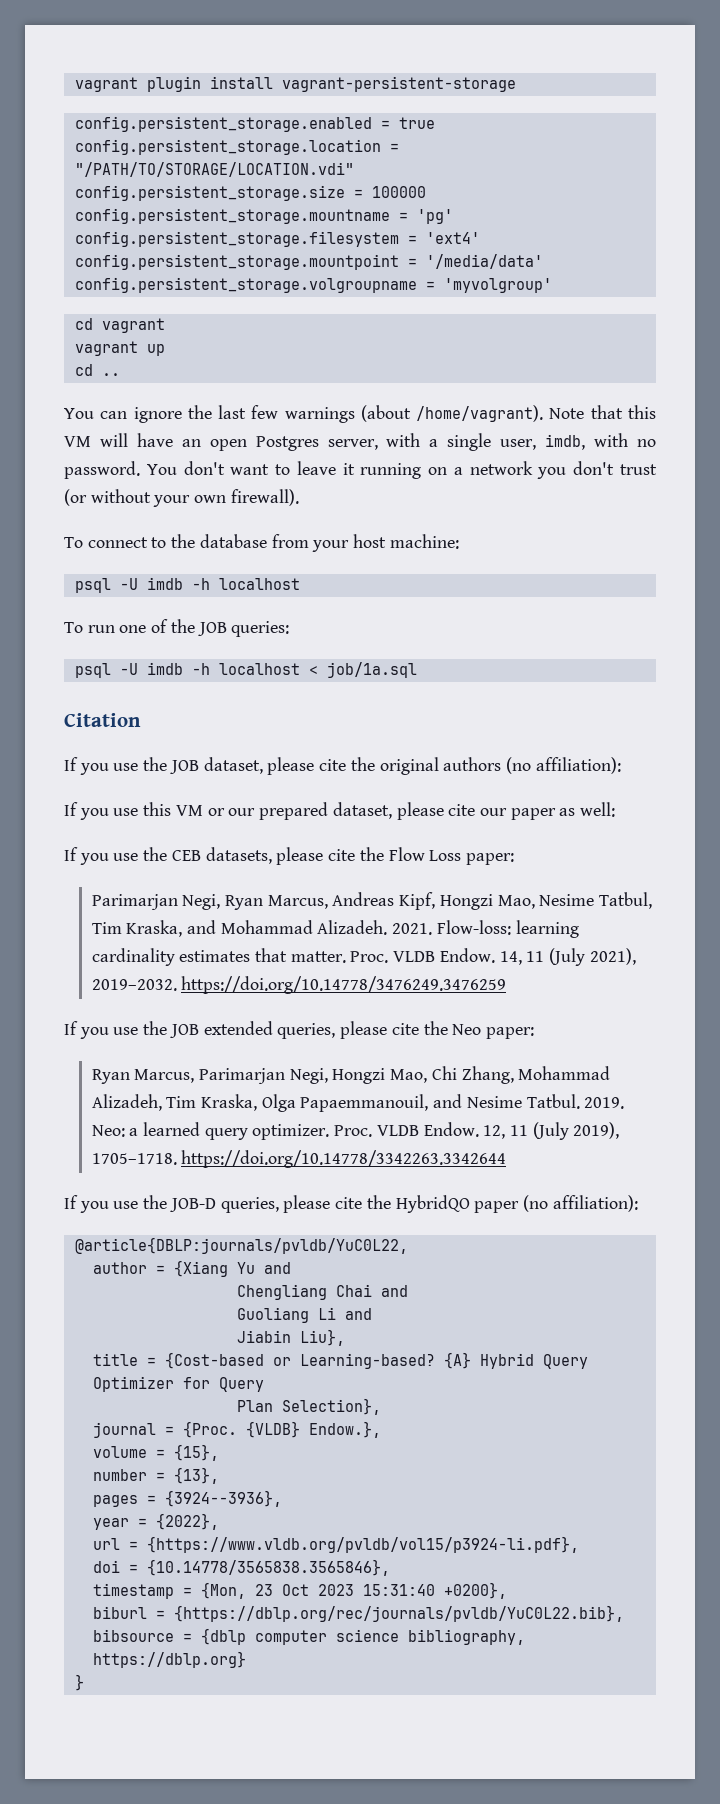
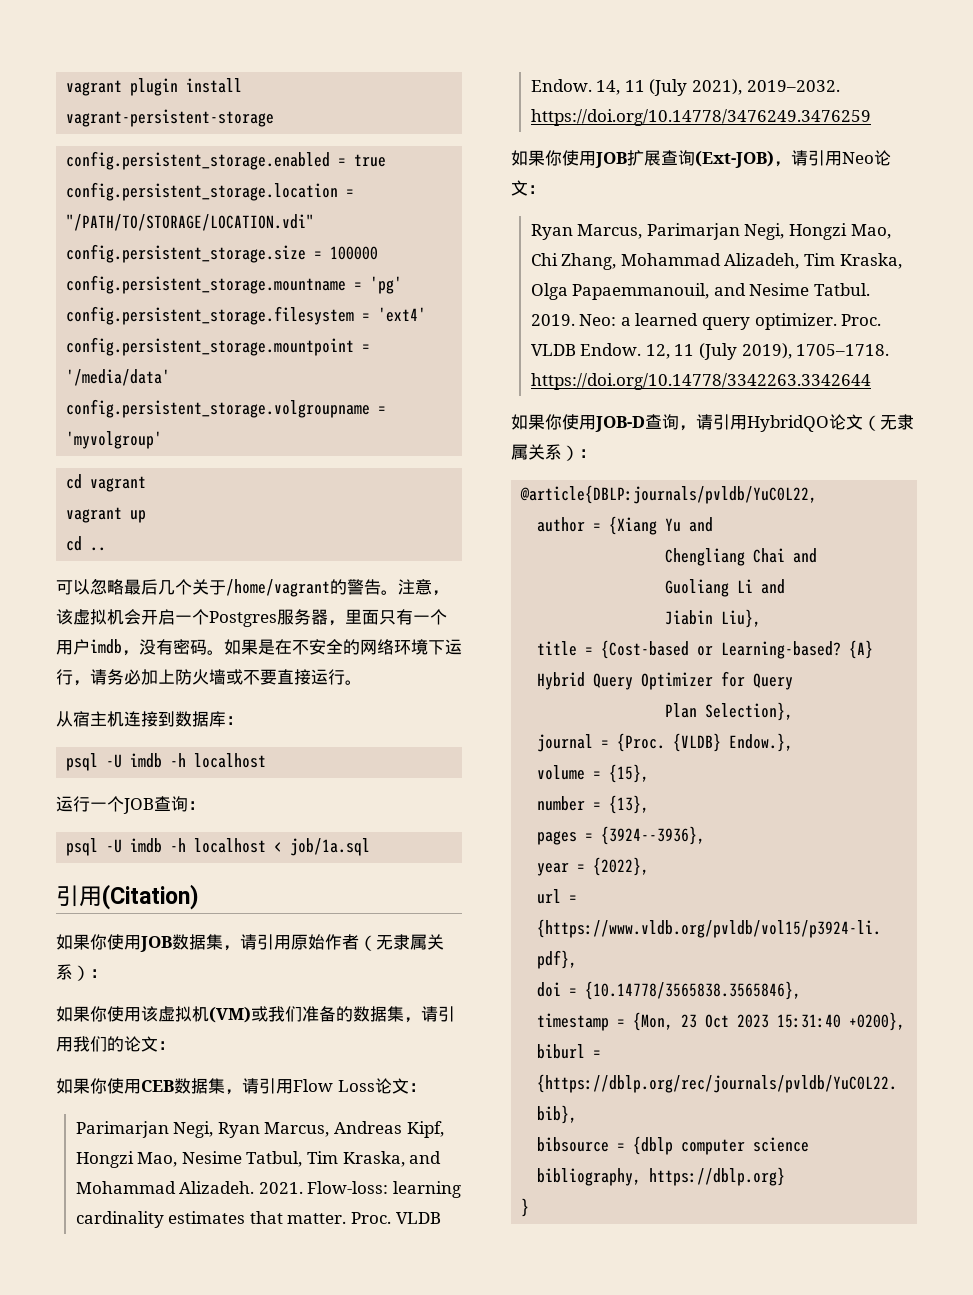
[64,405,656,423] [64,433,656,451] [64,461,657,479] [64,489,299,507] [64,534,459,552] You can ignore the last few warnings (about /home/vagrant). Note that this VM will have an open Postgres server, with a single user, imdb, with no password. You don't want to leave it running on a network you don't trust (or without your own firewall). // To connect to the database from your host machine: -> [56,578,449,597] [56,609,447,627] [56,639,462,656] [56,669,362,686] [56,711,243,727] 可以忽略最后几个关于/home/vagrant的警告。注意，该虚拟机会开启一个Postgres服务器，里面只有一个用户imdb，没有密码。如果是在不安全的网络环境下运行，请务必加上防火墙或不要直接运行。 // 从宿主机连接到数据库：
[64,619,290,637] To run one of the JOB queries: -> [56,796,205,814] 运行一个JOB查询：
[64,713,141,727] [64,757,621,775] [64,802,616,820] [64,847,384,865] Citation // If you use the JOB dataset, please cite the original authors (no affiliation): // If you use this VM or our prepared dataset, please cite our paper as well: // If you use the CEB datasets, please cite the -> [56,884,199,910] [56,934,444,952] [56,964,107,981] [56,1006,455,1023] [56,1036,175,1052] [56,1078,293,1095] 引用(Citation) // 如果你使用JOB数据集，请引用原始作者（无隶属关系）： // 如果你使用该虚拟机(VM)或我们准备的数据集，请引用我们的论文： // 如果你使用CEB数据集，请引用
[465,853,514,865] paper: -> [374,1078,426,1094] 论文：
[64,1021,534,1039] If you use the JOB extended queries, please cite the Neo paper: -> [511,150,891,168] [511,180,545,196] 如果你使用JOB扩展查询(Ext-JOB)，请引用Neo论文：
[64,1195,638,1213] If you use the JOB-D queries, please cite the HybridQO paper (no affiliation): -> [511,414,914,432] [511,444,596,461] 如果你使用JOB-D查询，请引用HybridQO论文（无隶属关系）：

